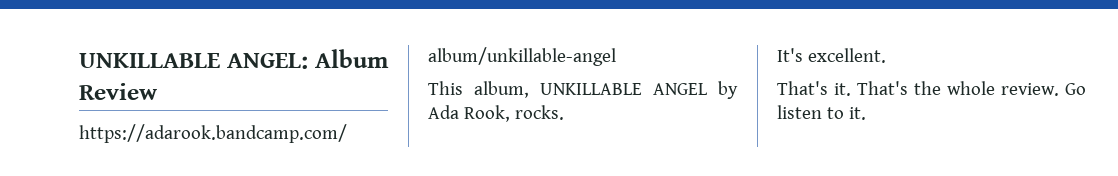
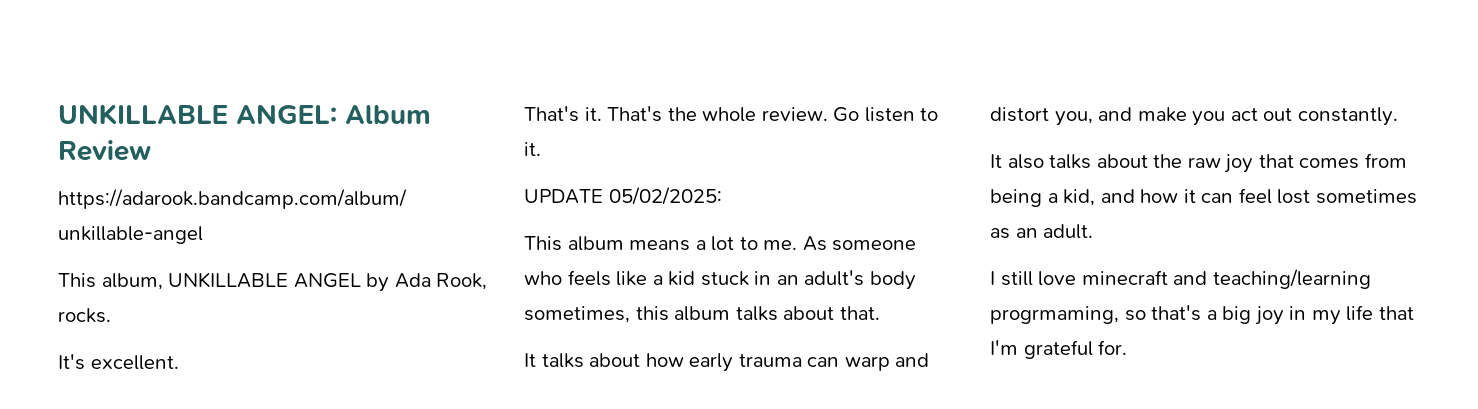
(866, 113) none -> [524,187,722,205] [524,236,917,251] [524,270,916,290] [524,306,880,323] [524,353,930,372] [990,107,1398,126] [990,153,1407,173] [990,188,1417,207] [990,224,1094,239] [990,269,1371,289] [990,305,1414,325] [990,340,1128,359] // UPDATE 05/02/2025: // This album means a lot to me. As someone who feels like a kid stuck in an adult's body sometimes, this album talks about that. // It talks about how early trauma can warp and distort you, and make you act out constantly. // It also talks about the raw joy that comes from being a kid, and how it can feel lost sometimes as an adult. // I still love minecraft and teaching/learning progrmaming, so that's a big joy in my life that I'm grateful for.

